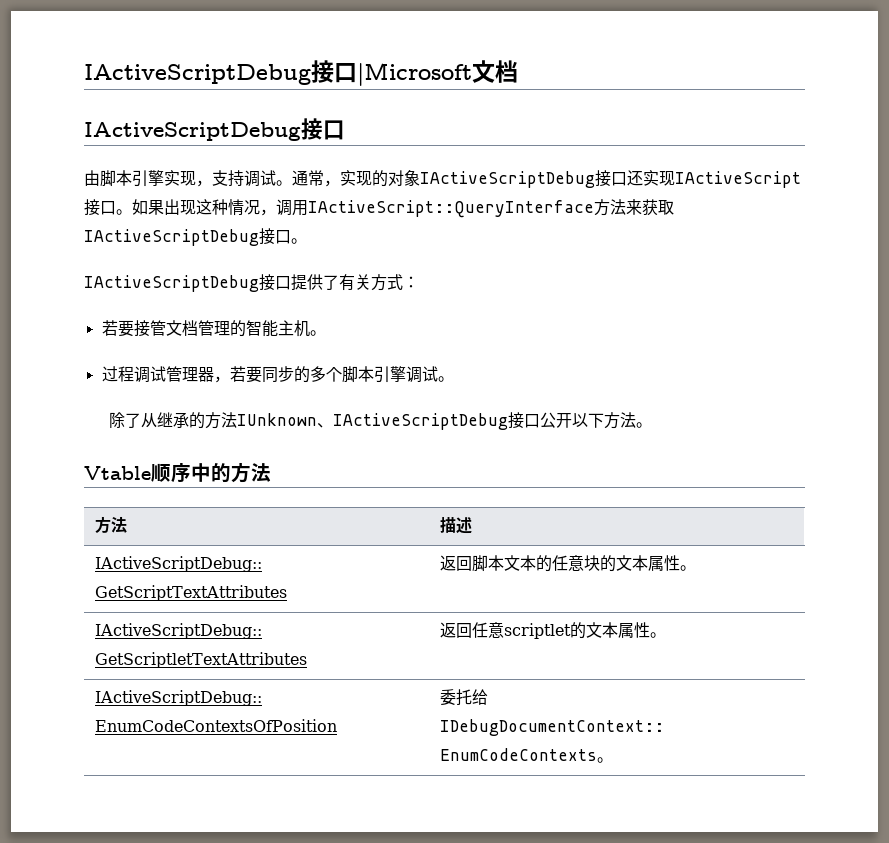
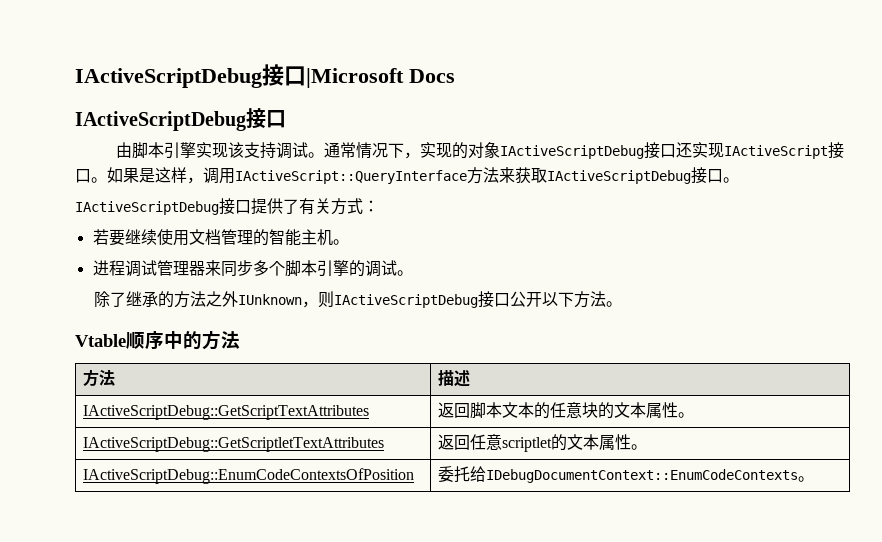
[472,60,518,83] 文档 -> [409,69,455,83] Docs
[196,180,212,187] ， -> [227,142,244,158] 该
(324, 178) none -> [355,142,404,159] 情况下
[164,199,260,216] 出现这种情况 -> [139,167,187,183] 是这样
[133,320,166,337] 接管 -> [124,229,189,246] 继续使用
[101,366,118,382] 过 -> [92,260,109,276] 进
[213,366,310,383] ，若要同步的 -> [204,260,253,277] 来同步
(406, 374) none -> [348,260,365,277] 的
[141,413,158,428] 从 -> (126, 299) none
[237,413,334,428] IUnknown、 -> [205,291,334,308] 之外IUnknown，则

